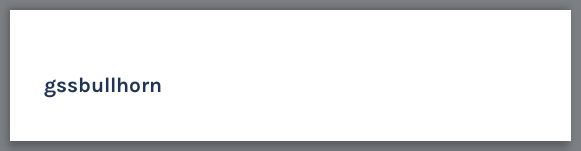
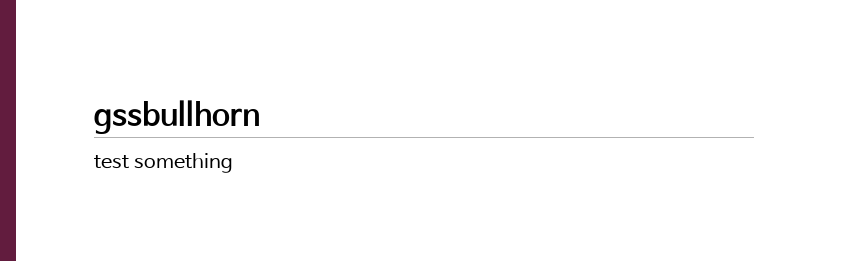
(162, 87) none -> [94,153,234,173] // test something

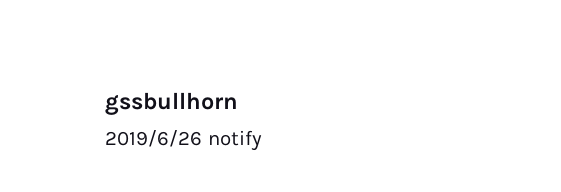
[94,153,234,173] test something -> [105,130,262,151] 2019/6/26 notify

